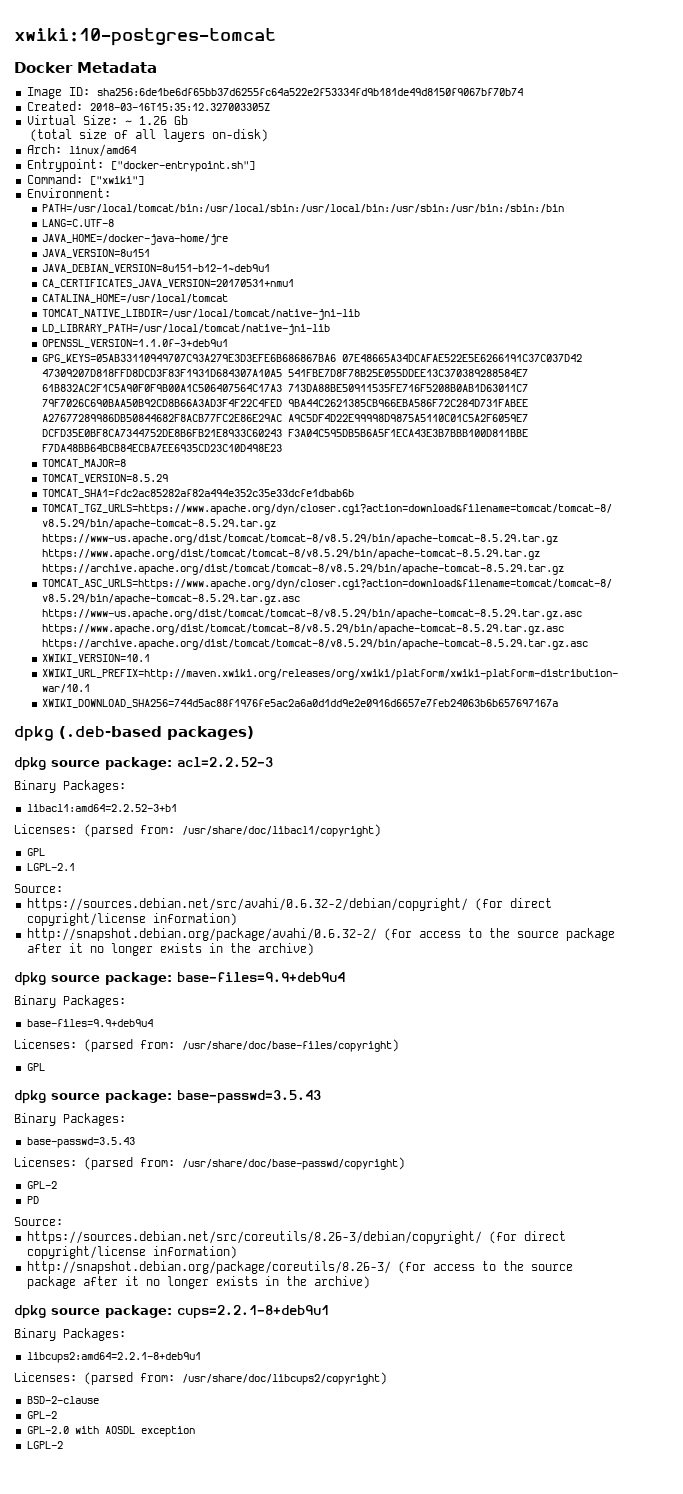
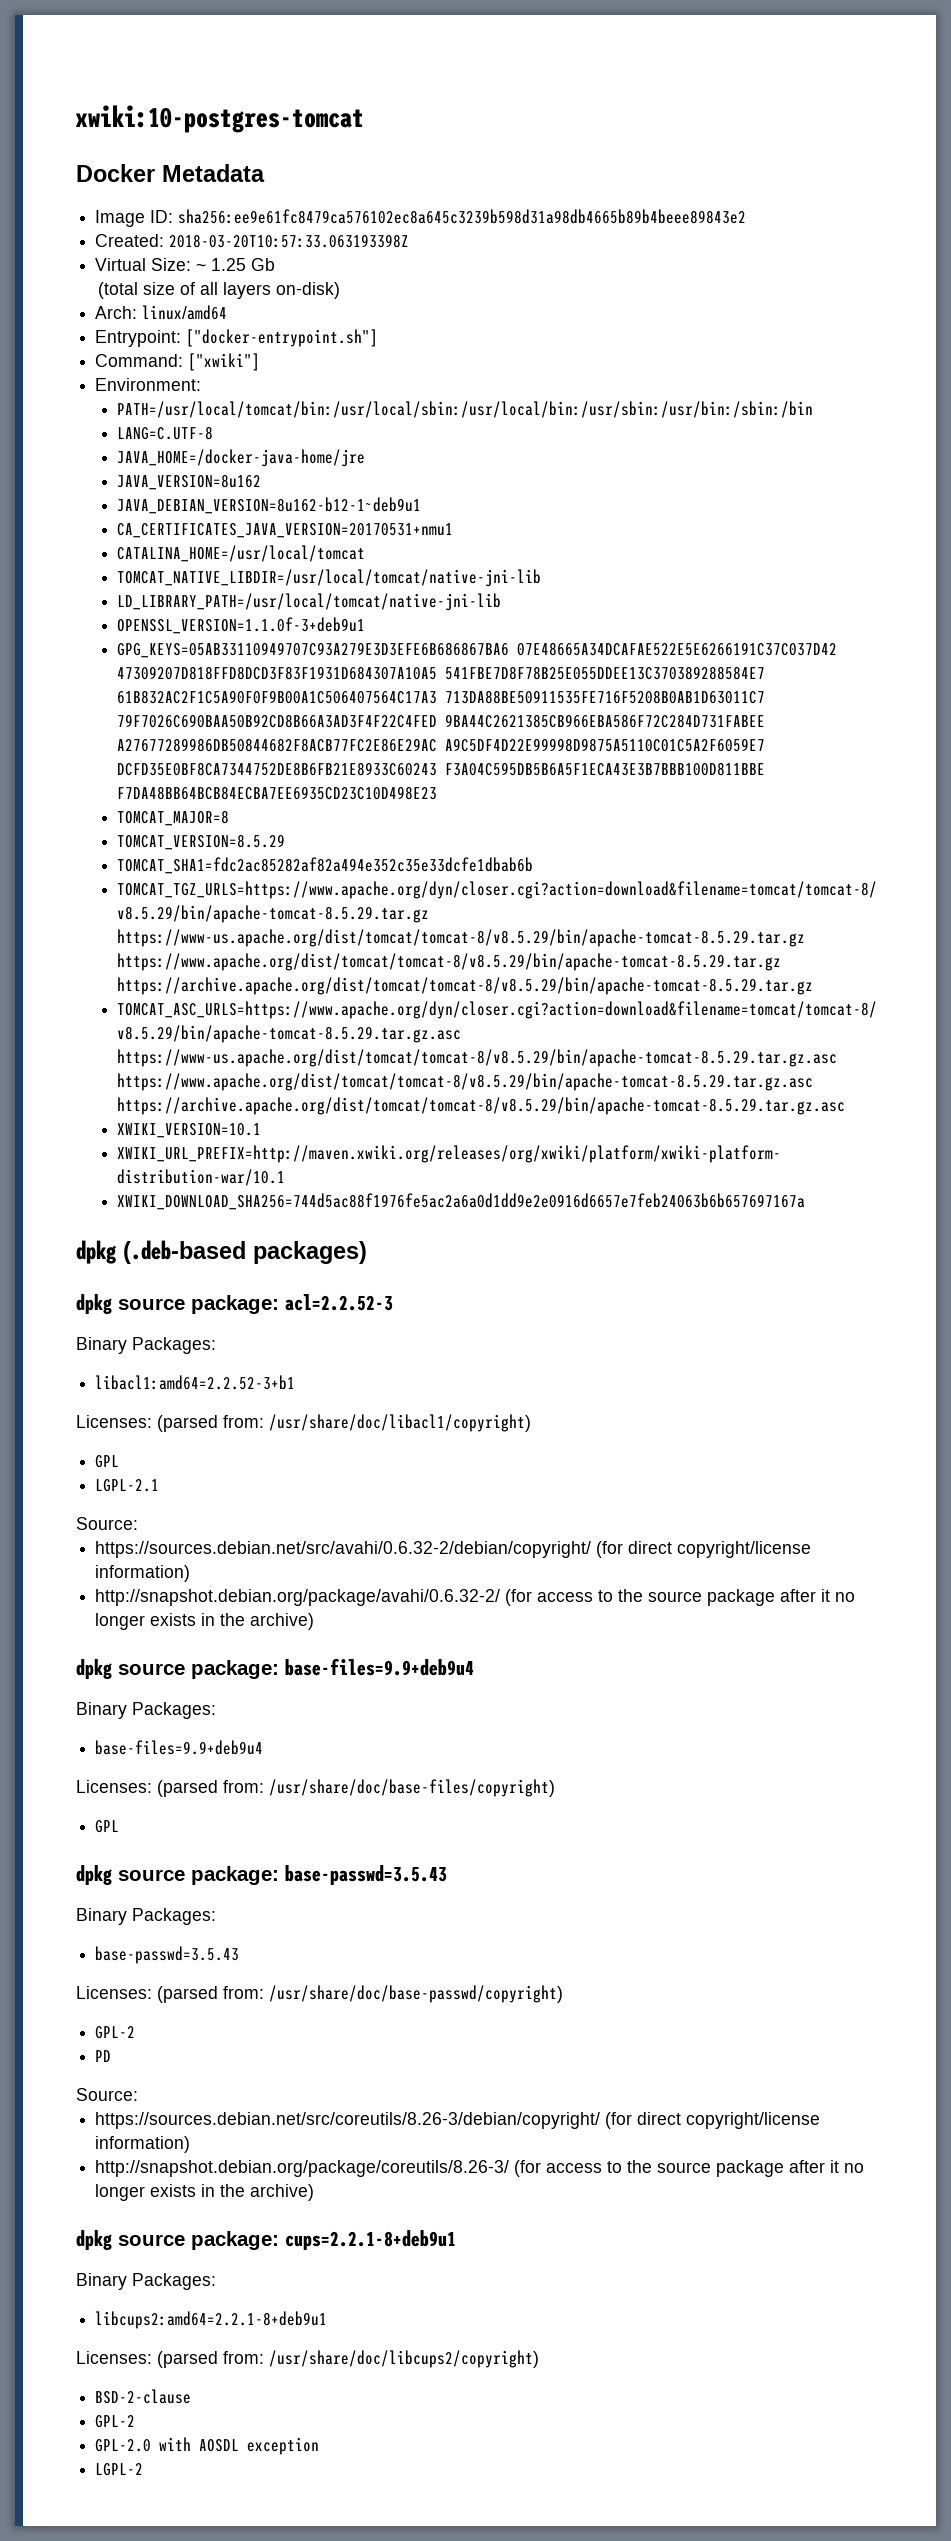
[96,88,523,96] sha256:6de1be6df65bb37d6255fc64a522e2f53334fd9b181de49d8150f9067bf70b74 -> [178,209,747,224] sha256:ee9e61fc8479ca576102ec8a645c3239b598d31a98db4665b89b4beee89843e2
[89,103,270,111] 2018-03-16T15:35:12.327003305Z -> [169,234,410,248] 2018-03-20T10:57:33.063193398Z
[138,116,167,125] 1.26 -> [211,258,247,271] 1.25
[42,249,151,258] [42,264,271,273] JAVA_VERSION=8u151 // JAVA_DEBIAN_VERSION=8u151-b12-1~deb9u1 -> [117,474,262,490] [117,497,422,514] JAVA_VERSION=8u162 // JAVA_DEBIAN_VERSION=8u162-b12-1~deb9u1

